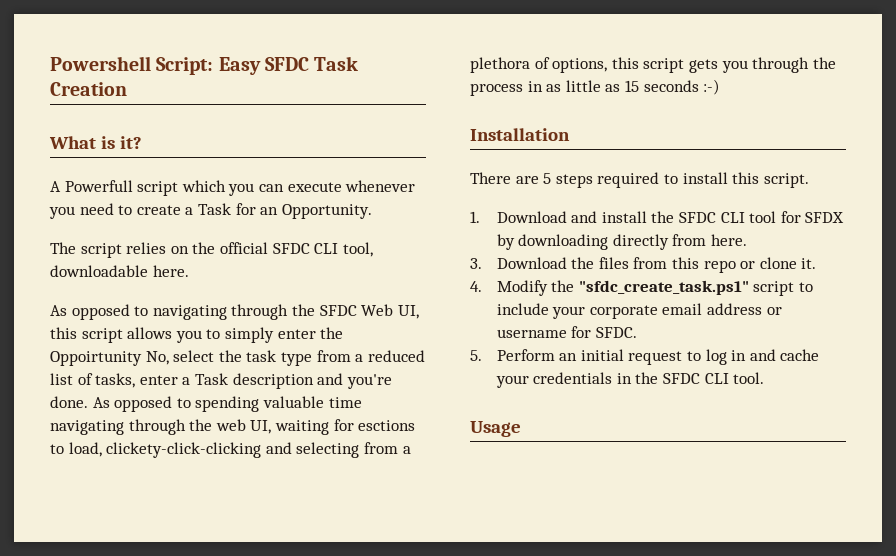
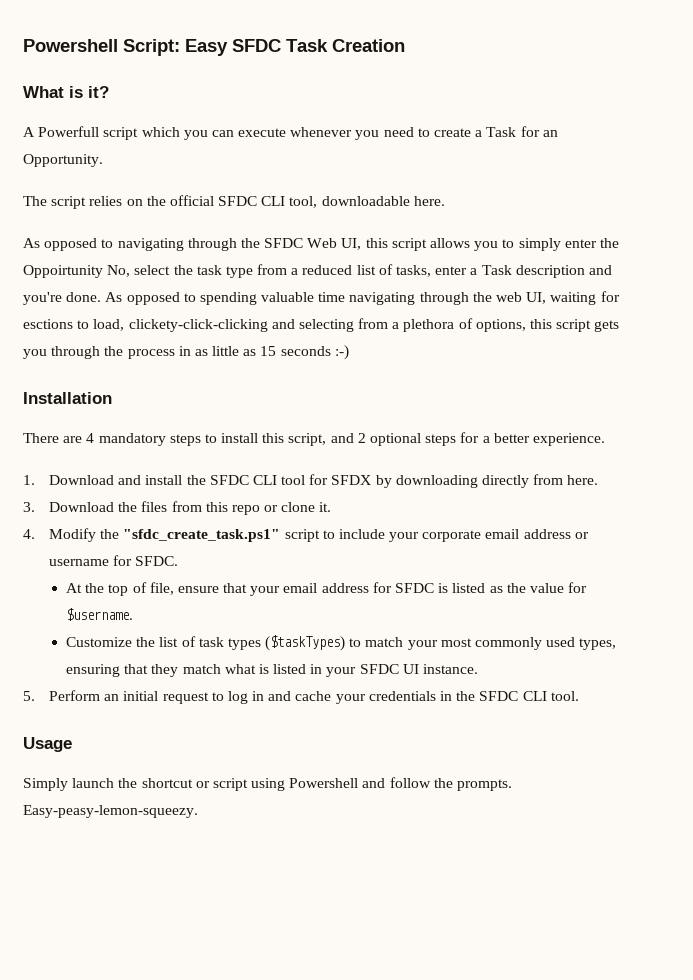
[543,172,809,188] 5 steps required to install this script. -> [86,432,605,446] 4 mandatory steps to install this script, and 2 optional steps for a better experience.
(637, 332) none -> [65,582,588,596] [65,608,133,621] [65,635,617,651] [65,664,479,677] // At the top of file, ensure that your email address for SFDC is listed as the value for $username. // Customize the list of task types ($taskTypes) to match your most commonly used types, ensuring that they match what is listed in your SFDC UI instance.
(521, 429) none -> [23,777,513,791] [23,805,198,818] // Simply launch the shortcut or script using Powershell and follow the prompts. Easy-peasy-lemon-squeezy.

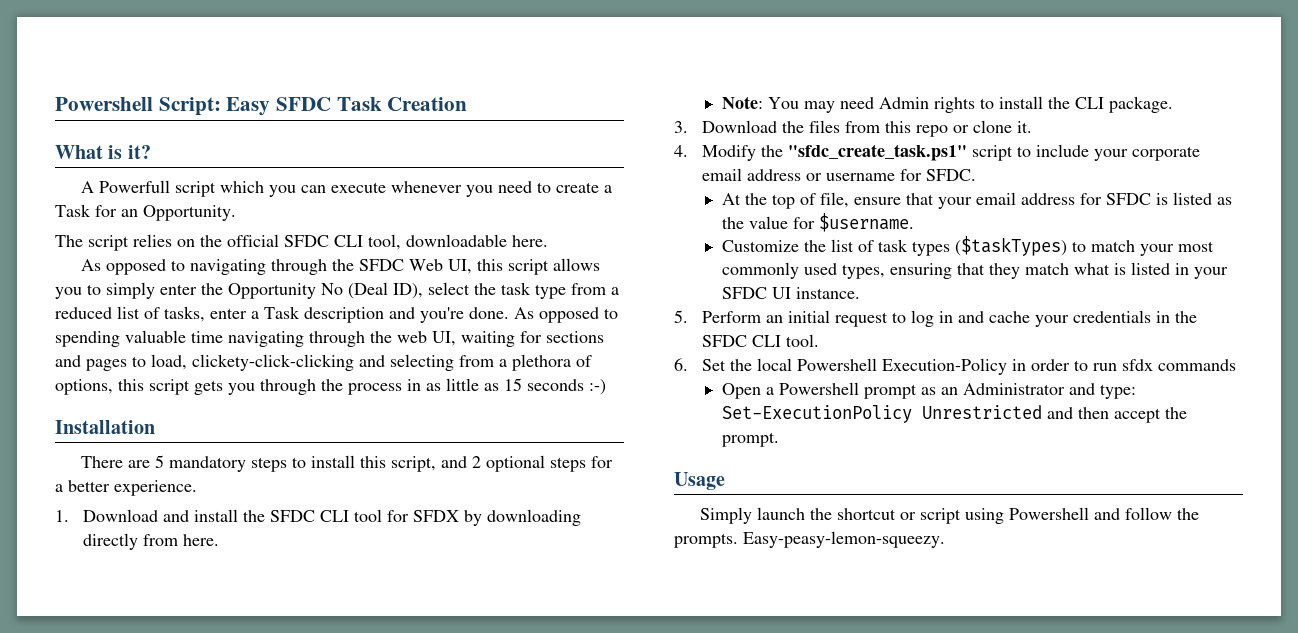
[23,265,131,278] Oppoirtunity No, -> [228,282,423,299] Opportunity No (Deal ID),
[23,319,73,329] esctions -> [546,331,604,343] [55,355,127,371] sections and pages
[86,433,95,443] 4 -> [154,455,164,468] 5
(599, 480) none -> [721,96,1173,113] // Note: You may need Admin rights to install the CLI package.
(579, 696) none -> [674,358,1236,375] [721,382,1136,399] [721,405,1187,423] [721,432,779,447] // 6. Set the local Powershell Execution-Policy in order to run sfdx commands // Open a Powershell prompt as an Administrator and type: Set-ExecutionPolicy Unrestricted and then accept the prompt.

